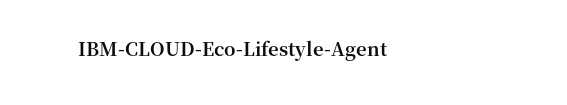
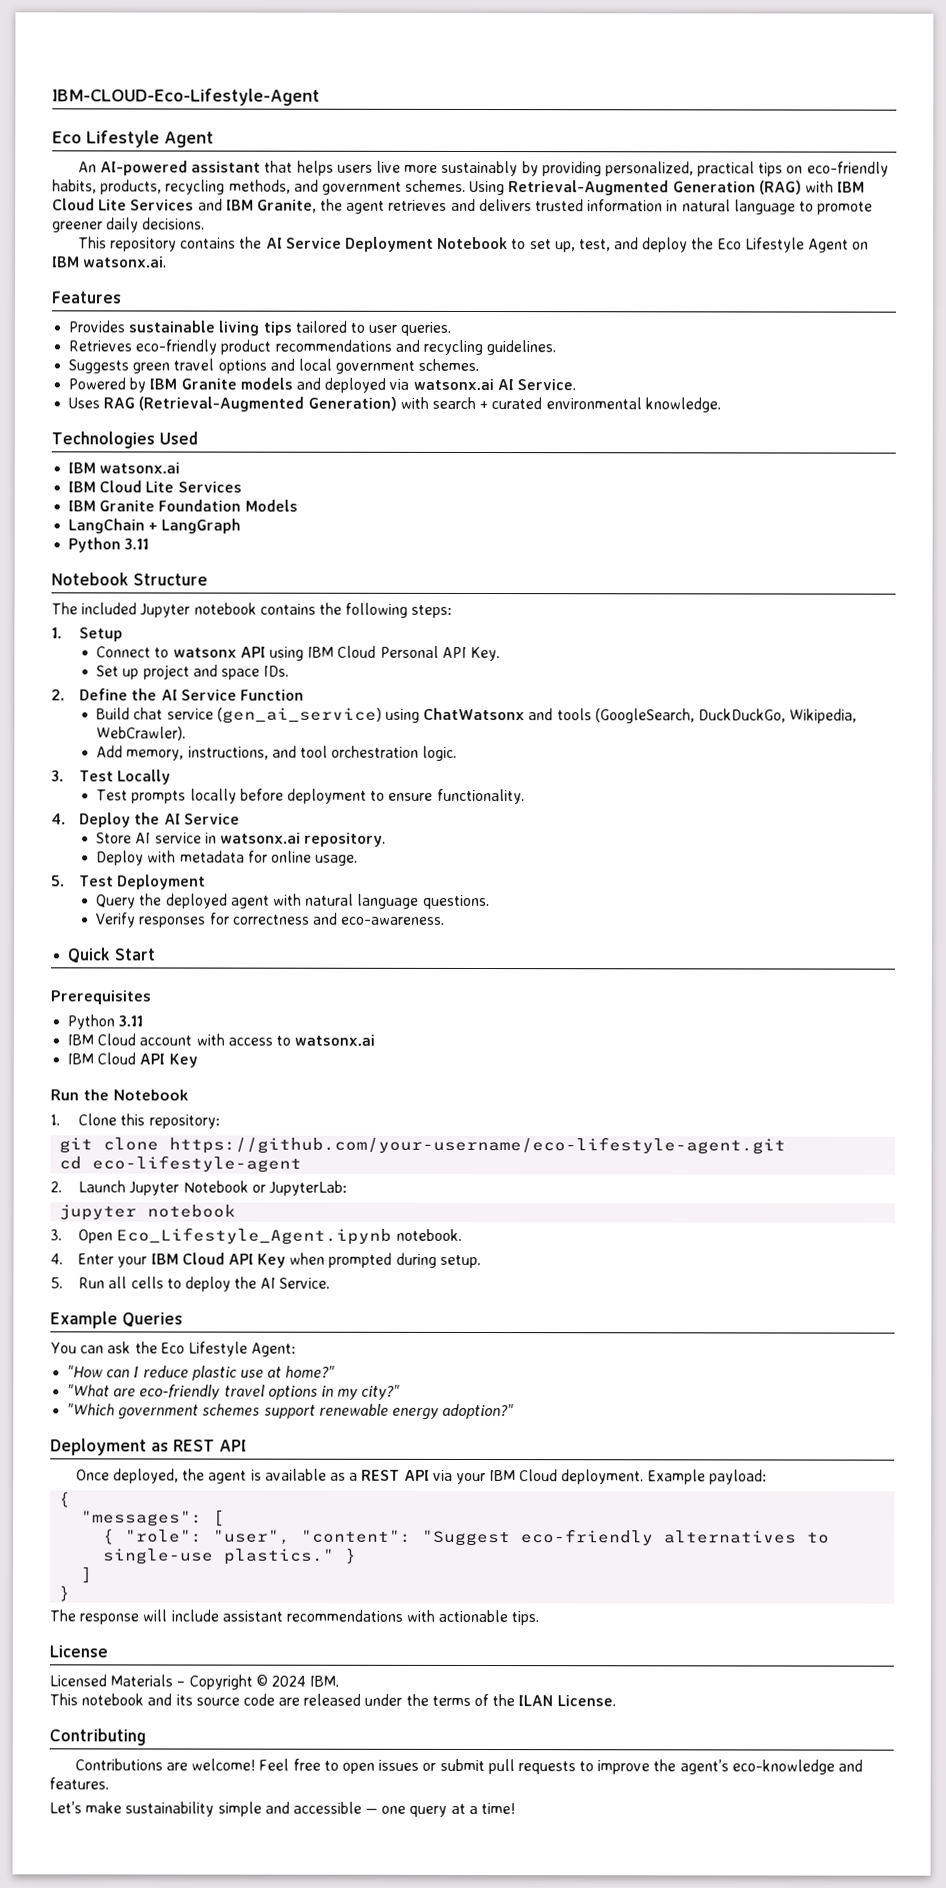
(388, 50) none -> [52,130,214,148] [77,160,889,177] [52,179,866,196] [52,198,874,215] [52,217,206,233] [77,236,870,253] [52,256,168,268] [52,291,122,304] [68,320,452,336] [68,339,557,356] [68,358,480,374] [68,377,576,393] [68,396,721,413] [51,431,198,449] [68,462,181,474] [68,480,242,493] [68,499,298,512] [68,518,242,534] [68,537,150,553] [51,572,208,586] [51,602,453,618] [51,627,124,642] [96,645,500,662] [96,664,290,680] [51,688,304,701] [96,707,858,724] [96,726,187,741] [96,745,458,761] [51,769,172,785] [96,788,525,805] [51,812,240,828] [96,832,387,847] [96,850,359,866] [51,874,207,890] [96,893,490,910] [96,912,446,928] [67,947,156,964] [50,990,151,1005] [67,1014,144,1030] [67,1033,376,1046] [67,1052,198,1068] [50,1089,189,1101] [50,1113,220,1129] [59,1136,787,1155] [59,1155,303,1173] [50,1180,347,1196] [59,1204,237,1221] [50,1227,462,1245] [50,1252,481,1269] [50,1276,331,1292] [50,1311,183,1329] [50,1341,297,1357] [67,1365,336,1381] [67,1384,401,1400] [67,1403,515,1420] [50,1438,247,1456] [75,1468,767,1485] [59,1491,72,1508] [81,1509,226,1527] [103,1528,831,1547] [103,1547,358,1565] [80,1566,94,1584] [58,1585,71,1602] [49,1609,540,1626] [49,1645,108,1658] [49,1674,340,1690] [49,1693,616,1707] [49,1728,146,1746] [74,1758,864,1775] [49,1777,109,1790] [49,1801,516,1817] // Eco Lifestyle Agent // An AI-powered assistant that helps users live more sustainably by providing personalized, practical tips on eco-friendly habits, products, recycling methods, and government schemes. Using Retrieval-Augmented Generation (RAG) with IBM Cloud Lite Services and IBM Granite, the agent retrieves and delivers trusted information in natural language to promote greener daily decisions. // This repository contains the AI Service Deployment Notebook to set up, test, and deploy the Eco Lifestyle Agent on IBM watsonx.ai. // Features // Provides sustainable living tips tailored to user queries. // Retrieves eco-friendly product recommendations and recycling guidelines. // Suggests green travel options and local government schemes. // Powered by IBM Granite models and deployed via watsonx.ai AI Service. // Uses RAG (Retrieval-Augmented Generation) with search + curated environmental knowledge. // Technologies Used // IBM watsonx.ai // IBM Cloud Lite Services // IBM Granite Foundation Models // LangChain + LangGraph // Python 3.11 // Notebook Structure // The included Jupyter notebook contains the following steps: // 1. Setup // Connect to watsonx API using IBM Cloud Personal API Key. // Set up project and space IDs. // 2. Define the AI Service Function // Build chat service (gen_ai_service) using ChatWatsonx and tools (GoogleSearch, DuckDuckGo, Wikipedia, WebCrawler). // Add memory, instructions, and tool orchestration logic. // 3. Test Locally // Test prompts locally before deployment to ensure functionality. // 4. Deploy the AI Service // Store AI service in watsonx.ai repository. // Deploy with metadata for online usage. // 5. Test Deployment // Query the deployed agent with natural language questions. // Verify responses for correctness and eco-awareness. // Quick Start // Prerequisites // Python 3.11 // IBM Cloud account with access to watsonx.ai // IBM Cloud API Key // Run the Notebook // 1. Clone this repository: // git clone https://github.com/your-username/eco-lifestyle-agent.git // cd eco-lifestyle-agent // 2. Launch Jupyter Notebook or JupyterLab: // jupyter notebook // 3. Open Eco_Lifestyle_Agent.ipynb notebook. // 4. Enter your IBM Cloud API Key when prompted during setup. // 5. Run all cells to deploy the AI Service. // Example Queries // You can ask the Eco Lifestyle Agent: // "How can I reduce plastic use at home?" // "What are eco-friendly travel options in my city?" // "Which government schemes support renewable energy adoption?" // Deployment as REST API // Once deployed, the agent is available as a REST API via your IBM Cloud deployment. Example payload: // { // "messages": [ // { "role": "user", "content": "Suggest eco-friendly alternatives to single-use plastics." } // ] // } // The response will include assistant recommendations with actionable tips. // License // Licensed Materials – Copyright © 2024 IBM. // This notebook and its source code are released under the terms of the ILAN License. // Contributing // Contributions are welcome! Feel free to open issues or submit pull requests to improve the agent’s eco-knowledge and features. // Let’s make sustainability simple and accessible — one query at a time!

